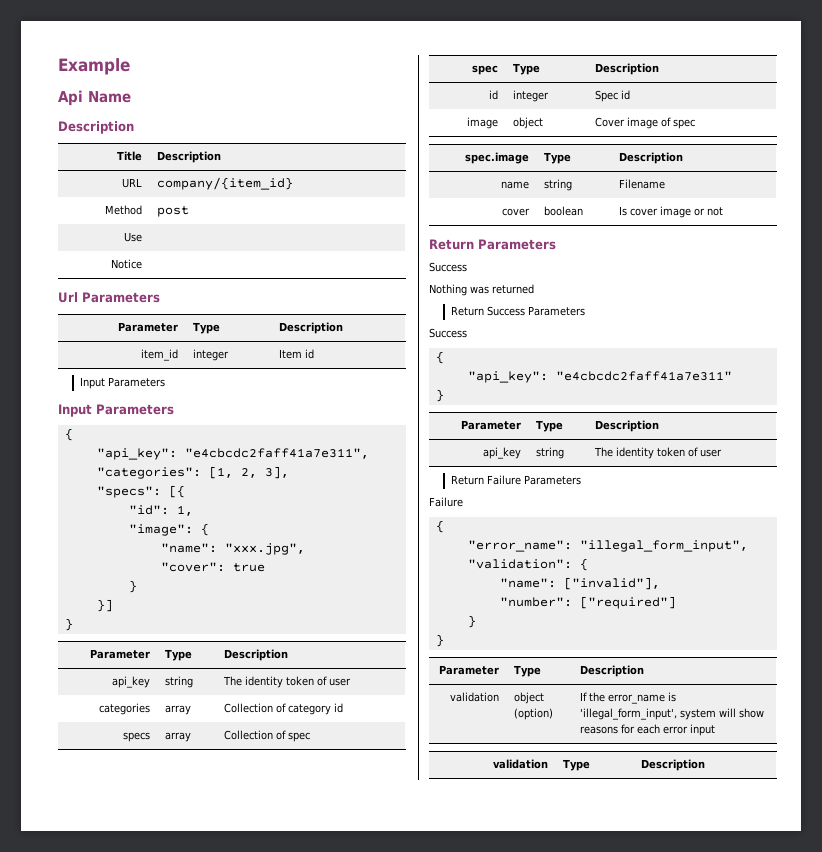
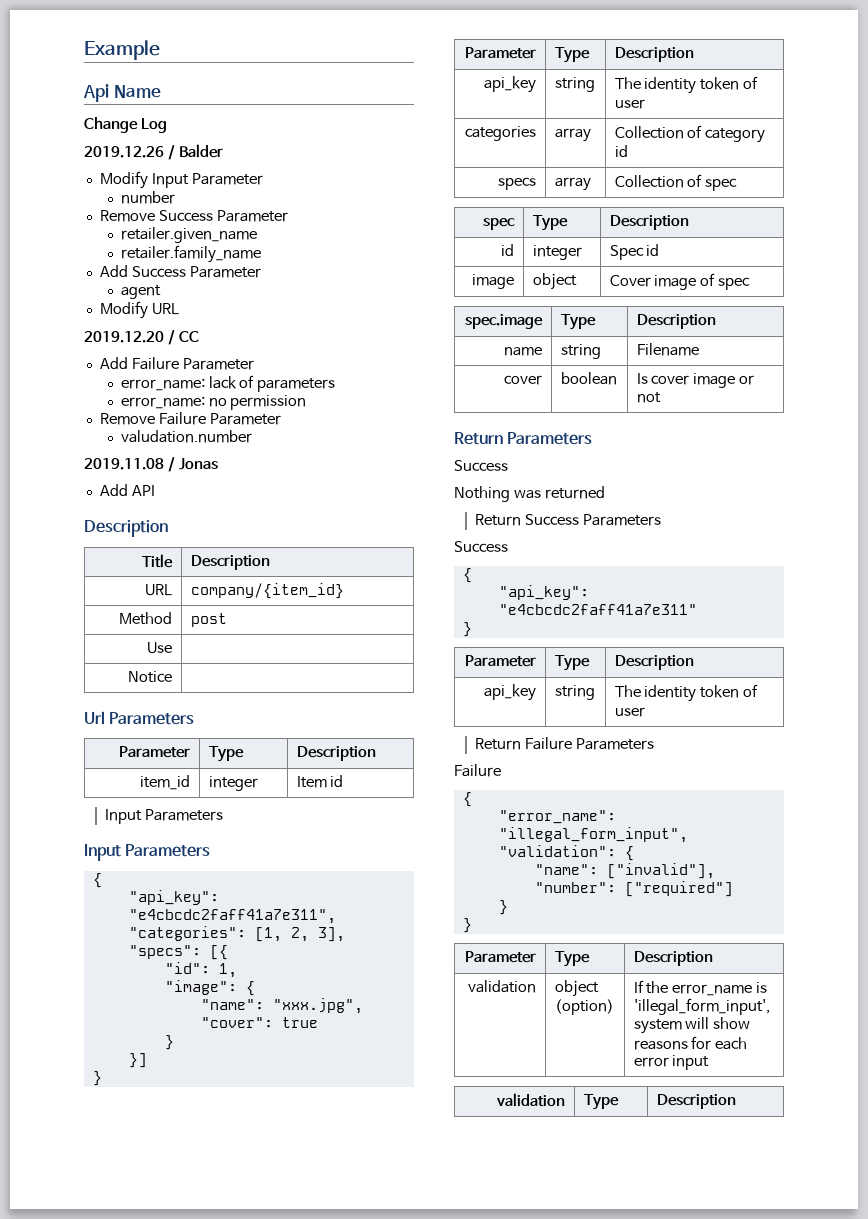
(131, 97) none -> [84,117,167,133] [84,144,223,160] [99,171,263,189] [120,191,175,204] [99,210,288,222] [120,227,257,243] [120,245,261,263] [99,265,261,278] [120,285,161,299] [99,301,179,319] [84,330,199,345] [99,357,254,370] [120,375,336,392] [120,395,307,410] [99,412,281,425] [120,430,252,443] [84,457,218,472] [99,484,155,496] // Change Log // 2019.12.26 / Balder // Modify Input Parameter // number // Remove Success Parameter // retailer.given_name // retailer.family_name // Add Success Parameter // agent // Modify URL // 2019.12.20 / CC // Add Failure Parameter // error_name: lack of parameters // error_name: no permission // Remove Failure Parameter // valudation.number // 2019.11.08 / Jonas // Add API

